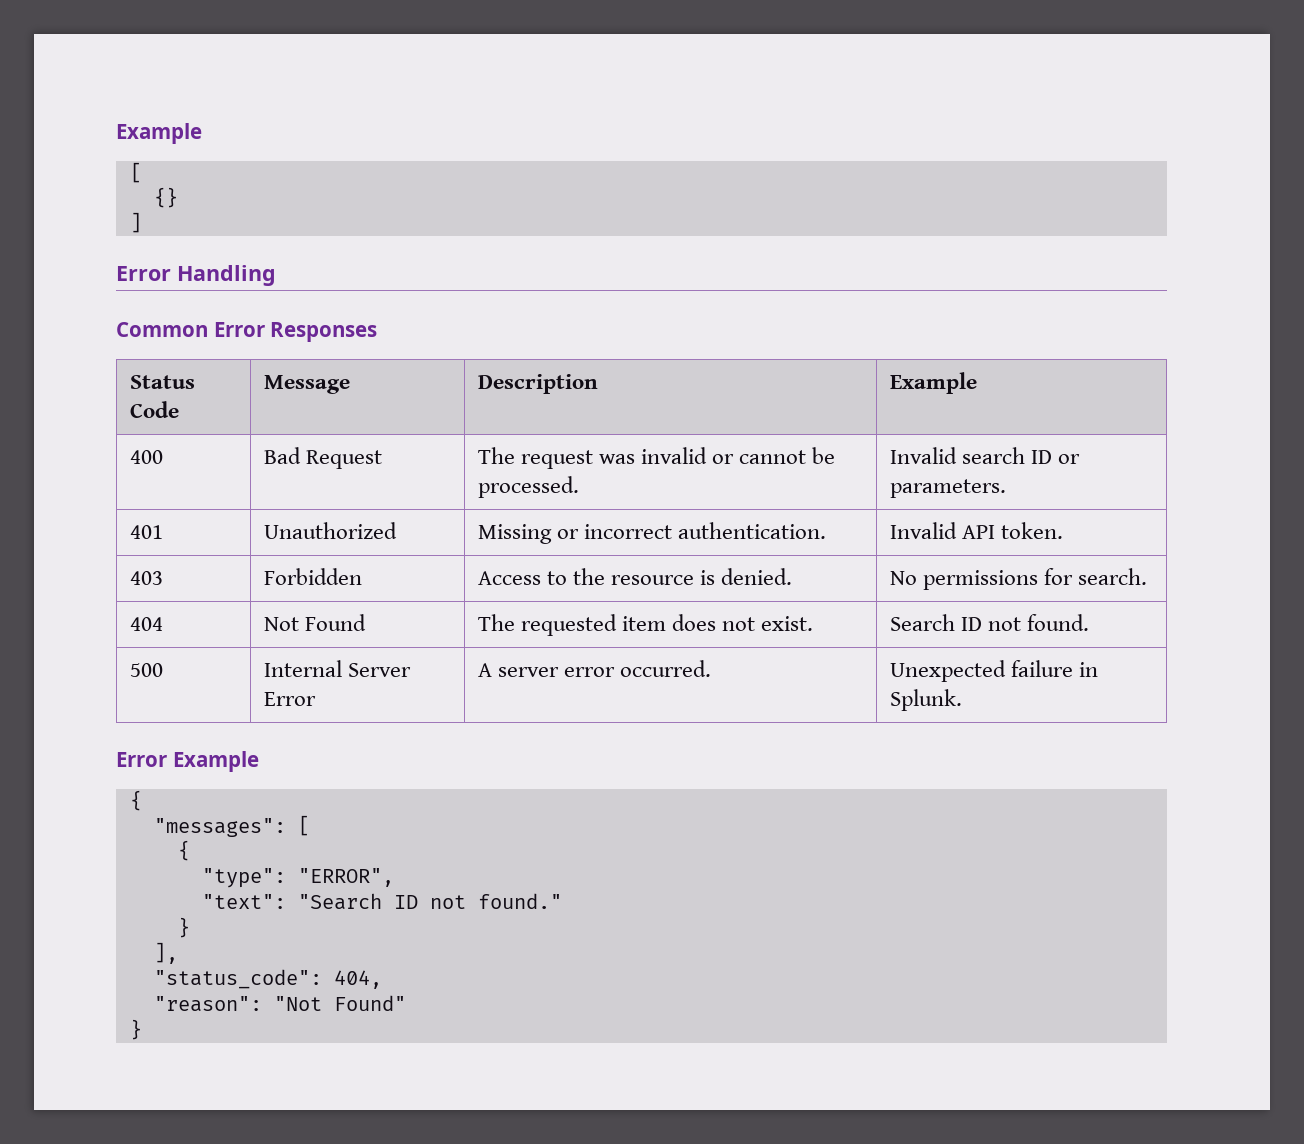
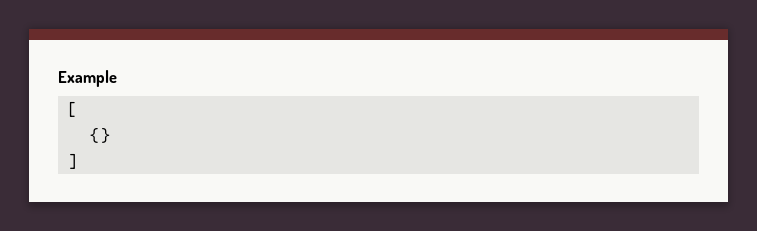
[116,265,276,286] [116,322,378,342] [129,375,195,389] [129,401,179,418] [263,375,350,394] [477,374,598,394] [889,372,977,394] [129,450,163,464] [263,447,382,469] [477,447,836,469] [477,476,579,498] [889,447,1081,464] [889,479,1006,498] [129,525,163,539] [263,522,397,539] [477,522,827,544] [889,522,1063,539] [129,571,163,585] [263,568,362,585] [477,568,793,585] [889,568,1148,590] [129,617,163,631] [263,614,366,631] [477,614,814,636] [889,614,1090,631] [129,663,163,677] [263,660,411,677] [263,692,316,706] [477,660,712,677] [889,660,1098,682] [889,689,962,711] [116,751,259,772] [129,790,142,811] [153,815,310,837] [177,840,190,861] [201,868,394,888] [201,893,562,910] [177,917,190,938] [153,942,178,964] [153,969,382,989] [153,995,406,1012] [129,1019,142,1040] // Error Handling // Common Error Responses // Status Code | Message | Description | Example // 400 | Bad Request | The request was invalid or cannot be processed. | Invalid search ID or parameters. // 401 | Unauthorized | Missing or incorrect authentication. | Invalid API token. // 403 | Forbidden | Access to the resource is denied. | No permissions for search. // 404 | Not Found | The requested item does not exist. | Search ID not found. // 500 | Internal Server Error | A server error occurred. | Unexpected failure in Splunk. // Error Example // { // "messages": [ // { // "type": "ERROR", // "text": "Search ID not found." // } // ], // "status_code": 404, // "reason": "Not Found" // } -> (78, 161) none

